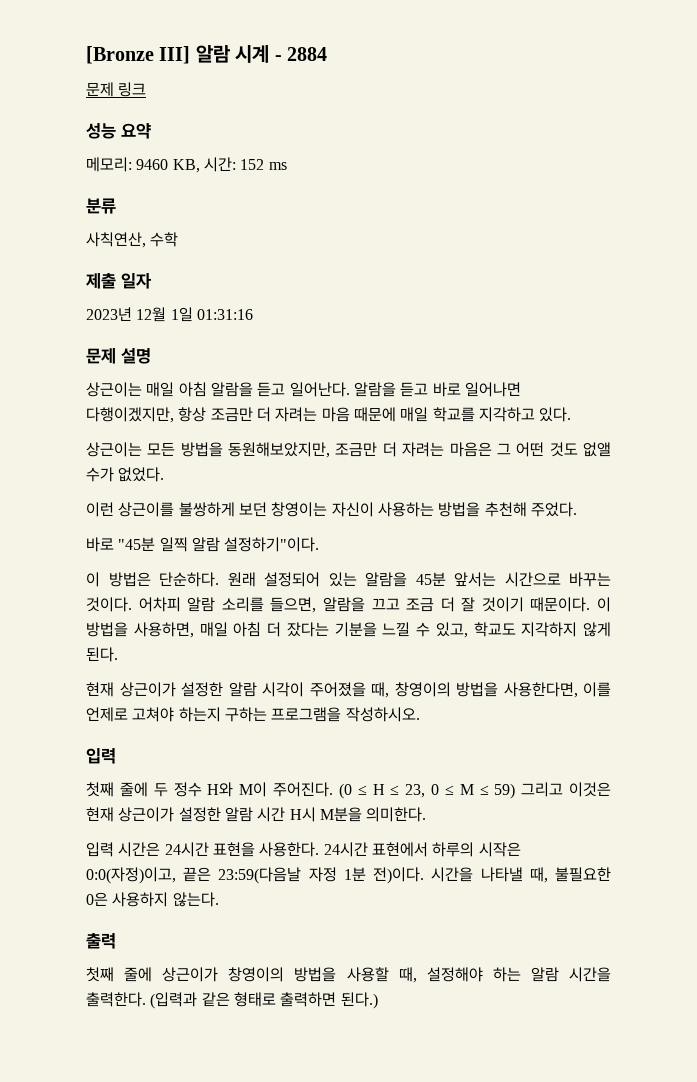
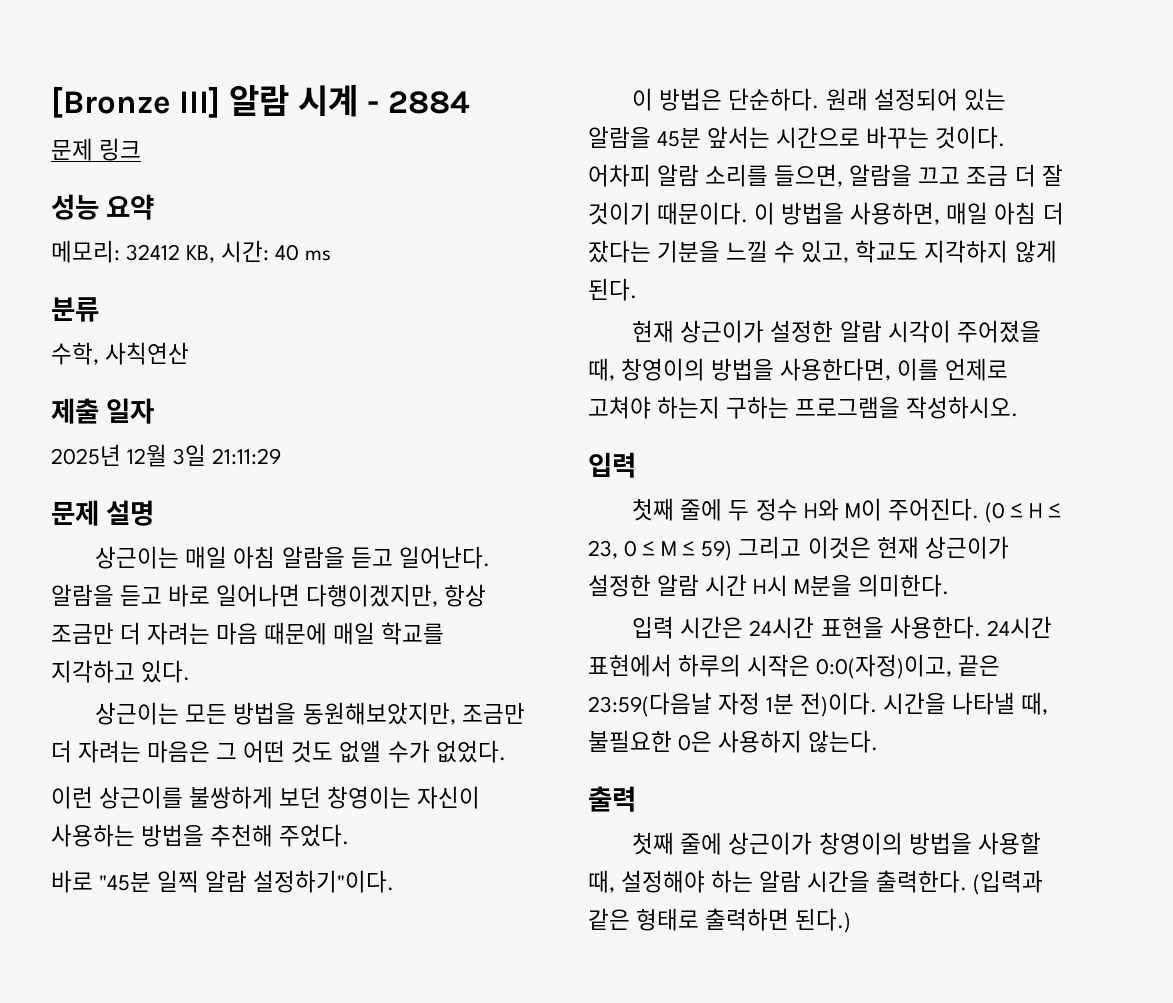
[136,159,169,170] 9460 -> [126,244,181,261] 32412
[240,159,265,170] 152 -> [275,244,300,261] 40
[86,232,179,248] 사칙연산, 수학 -> [51,342,190,365] 수학, 사칙연산
[86,307,253,322] 2023년 12월 1일 01:31:16 -> [51,444,282,467] 2025년 12월 3일 21:11:29

